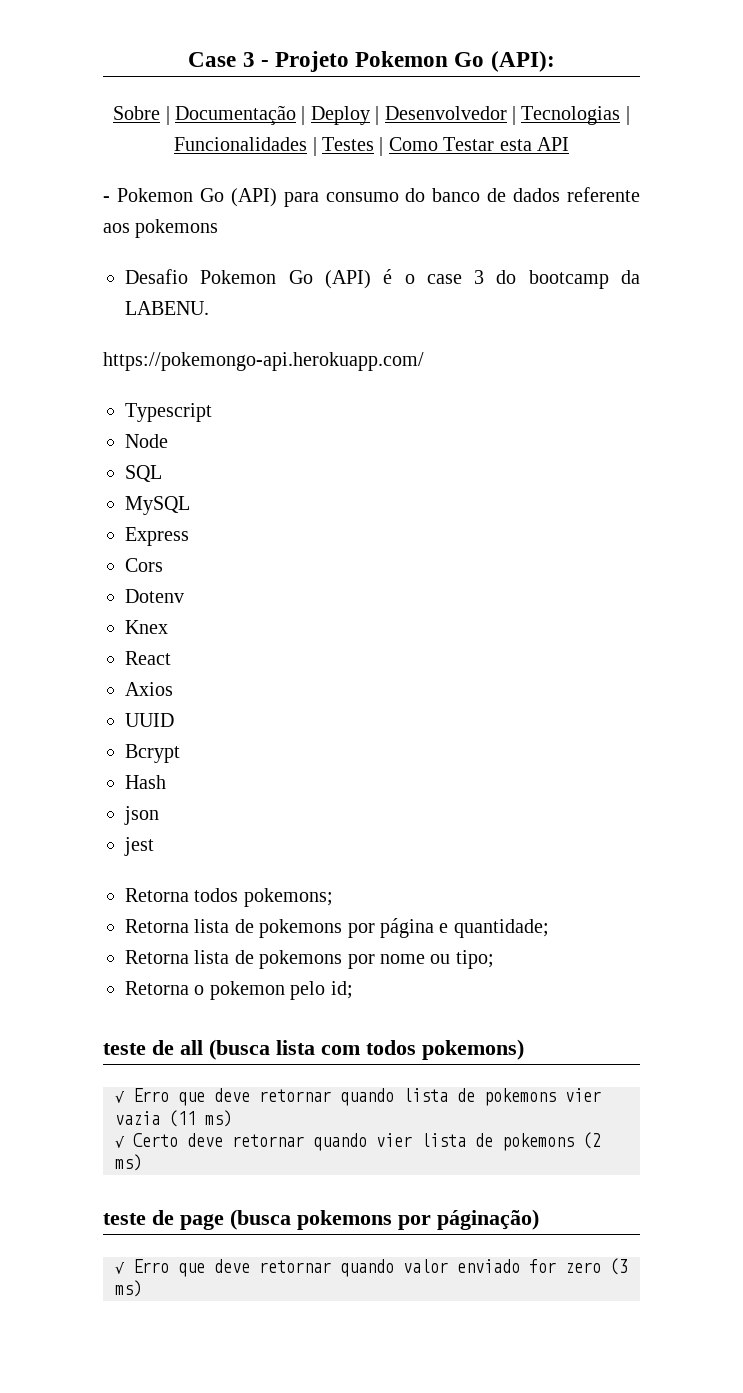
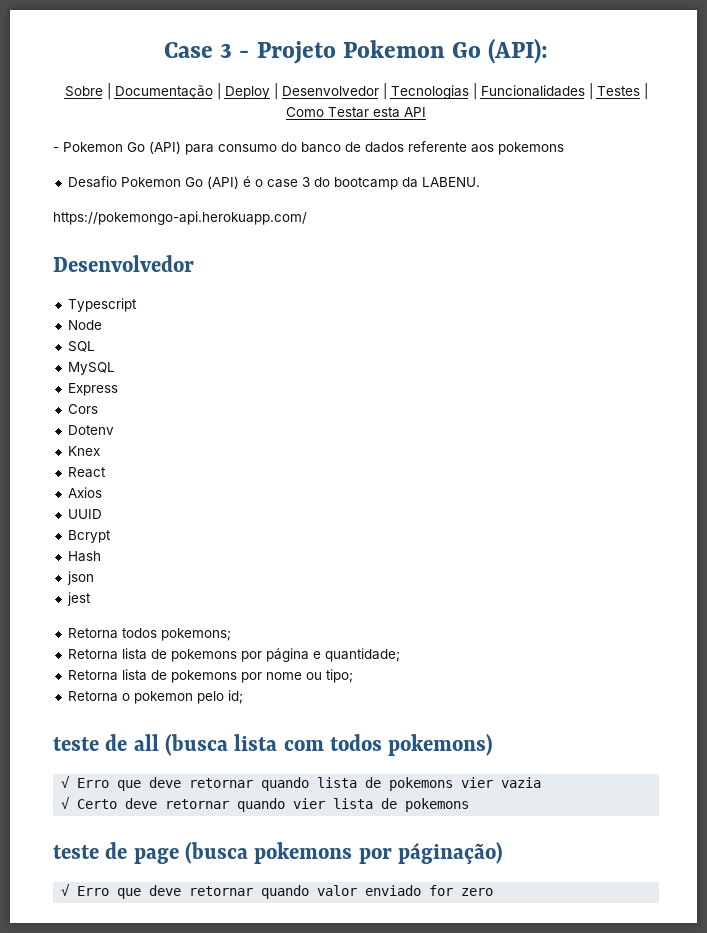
(424, 361) none -> [53,255,194,272] // Desenvolvedor
[169,1110,232,1127] (11 ms) -> (542, 782) none
[583,1132,601,1149] [115,1154,142,1171] (2 ms) -> (470, 805) none
[610,1258,628,1275] [115,1280,142,1297] (3 ms) -> (494, 892) none

